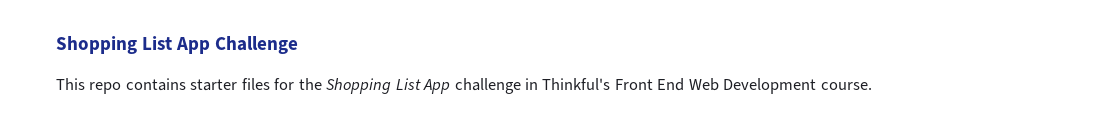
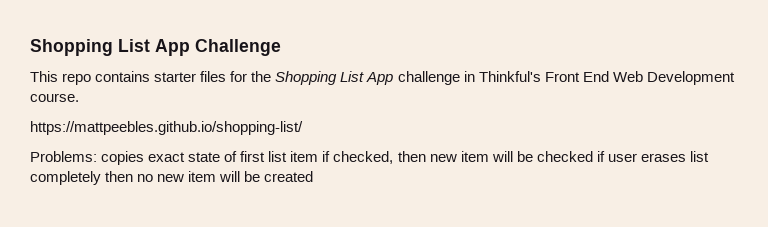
(872, 86) none -> [30,121,303,135] [30,151,709,165] [30,171,314,185] // https://mattpeebles.github.io/shopping-list/ // Problems: copies exact state of first list item if checked, then new item will be checked if user erases list completely then no new item will be created

